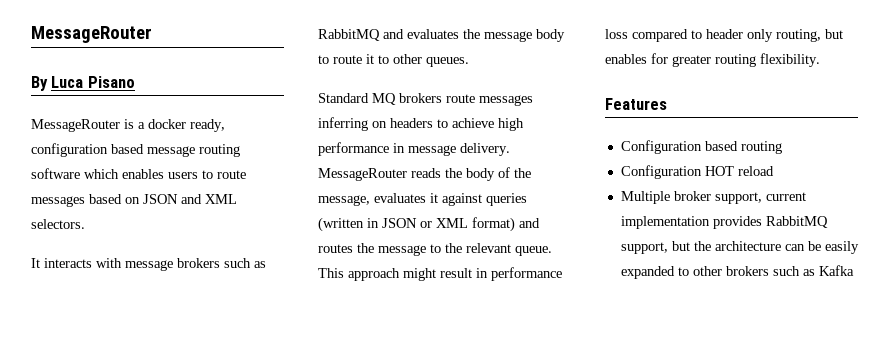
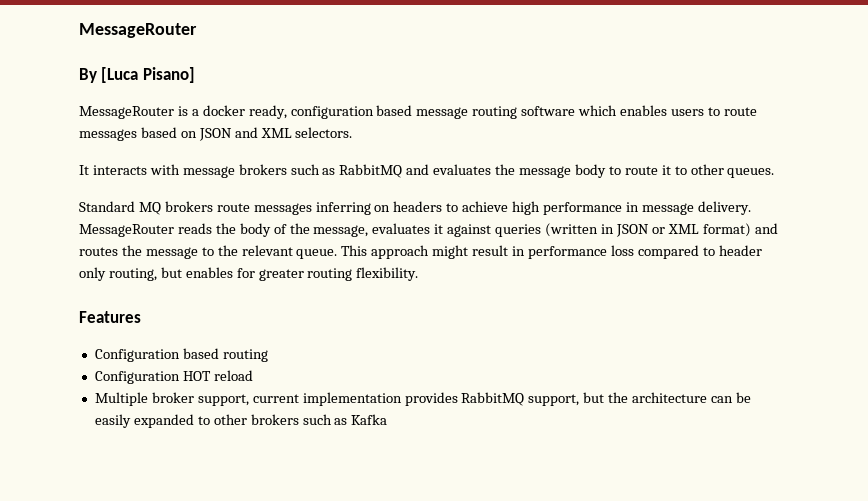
[51,76,135,88] Luca Pisano -> [101,67,195,83] [Luca Pisano]

